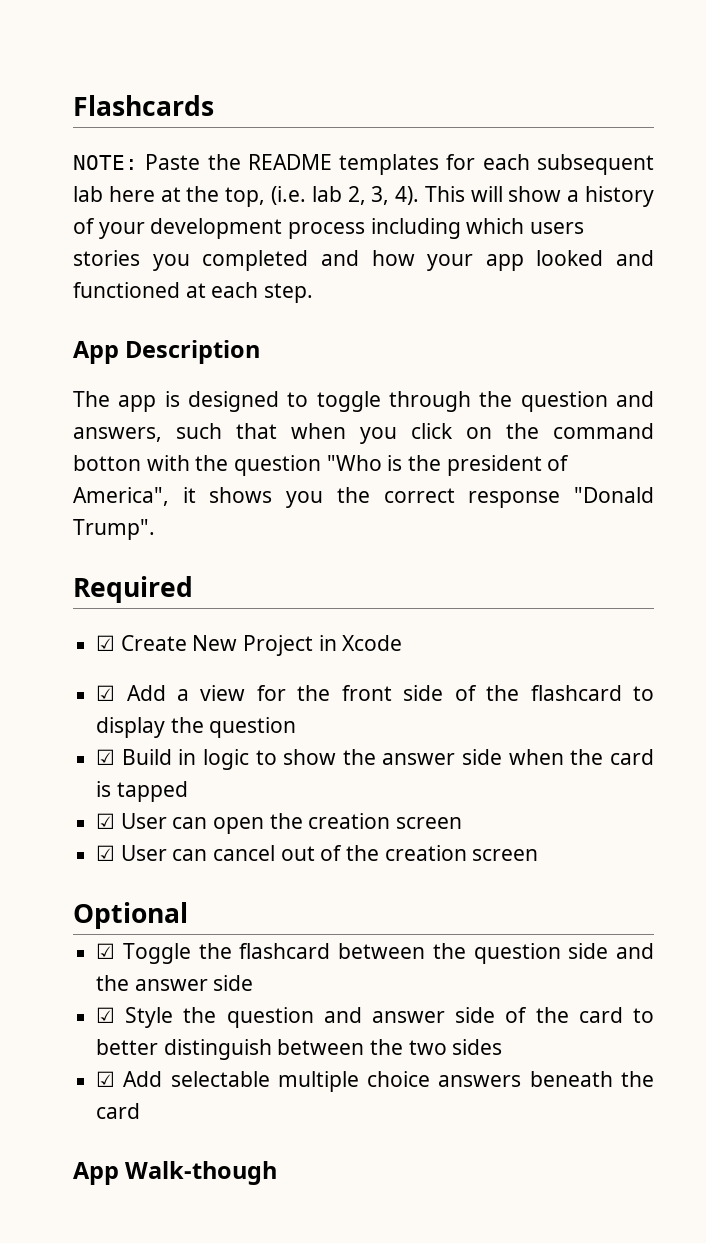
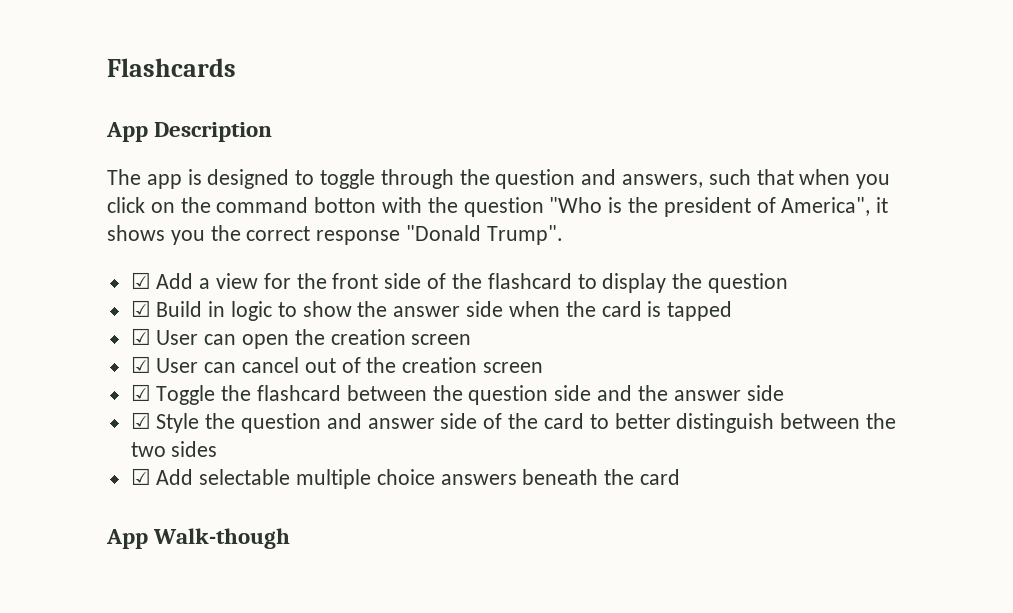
[73,154,654,175] [73,186,654,207] [73,218,585,239] [73,250,654,271] [73,282,314,303] // NOTE: Paste the README templates for each subsequent lab here at the top, (i.e. lab 2, 3, 4). This will show a history of your development process including which users stories you completed and how your app looked and functioned at each step. -> (236, 67) none
[73,576,193,603] [96,635,403,656] // Required // ☑ Create New Project in Xcode -> (563, 235) none
[73,902,188,929] // Optional -> (544, 367) none

